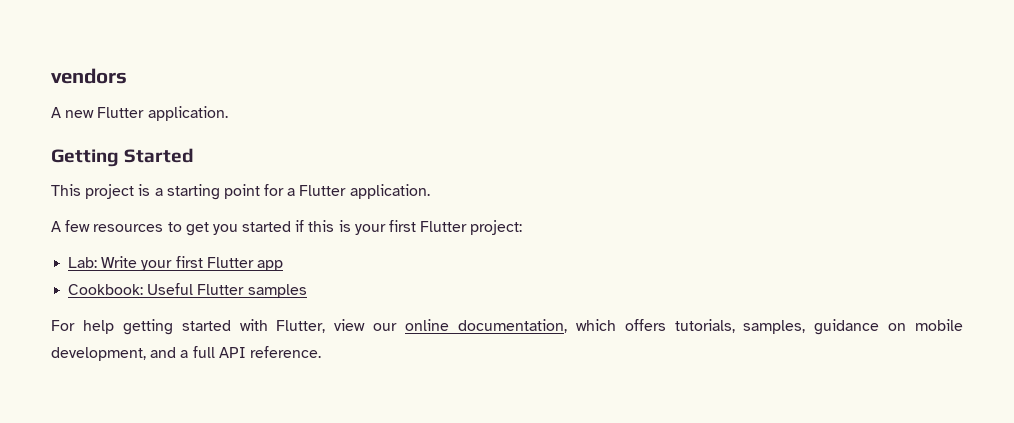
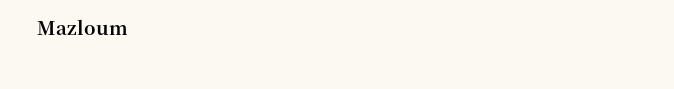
[51,68,127,84] [51,106,228,121] [51,148,195,167] [51,184,430,200] [51,220,523,236] [68,256,283,271] [68,283,307,298] [51,319,963,335] [51,346,321,361] vendors // A new Flutter application. // Getting Started // This project is a starting point for a Flutter application. // A few resources to get you started if this is your first Flutter project: // Lab: Write your first Flutter app // Cookbook: Useful Flutter samples // For help getting started with Flutter, view our online documentation, which offers tutorials, samples, guidance on mobile development, and a full API reference. -> [37,19,128,35] Mazloum

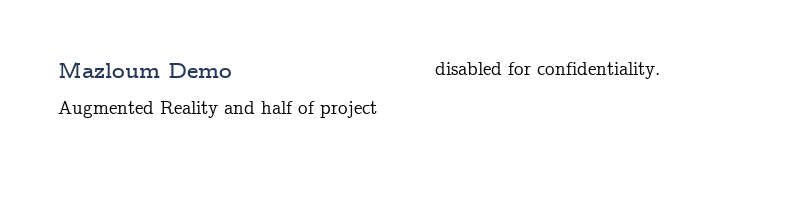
(128, 27) none -> [168,63,232,78] [58,101,377,118] [435,62,660,79] Demo // Augmented Reality and half of project disabled for confidentiality.

